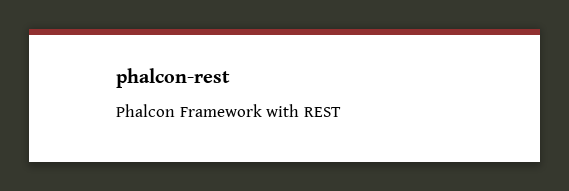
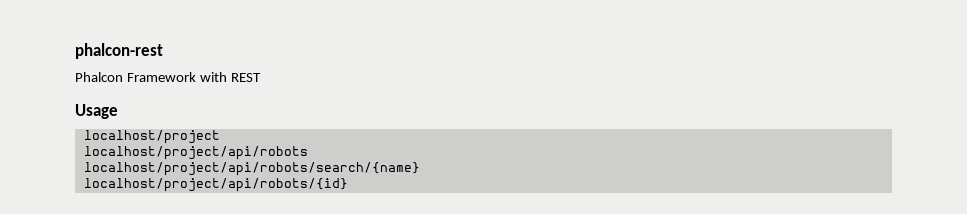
(341, 112) none -> [75,104,118,119] [83,130,220,144] [83,146,308,160] [83,162,420,176] [83,178,348,192] // Usage // localhost/project // localhost/project/api/robots // localhost/project/api/robots/search/{name} // localhost/project/api/robots/{id}

